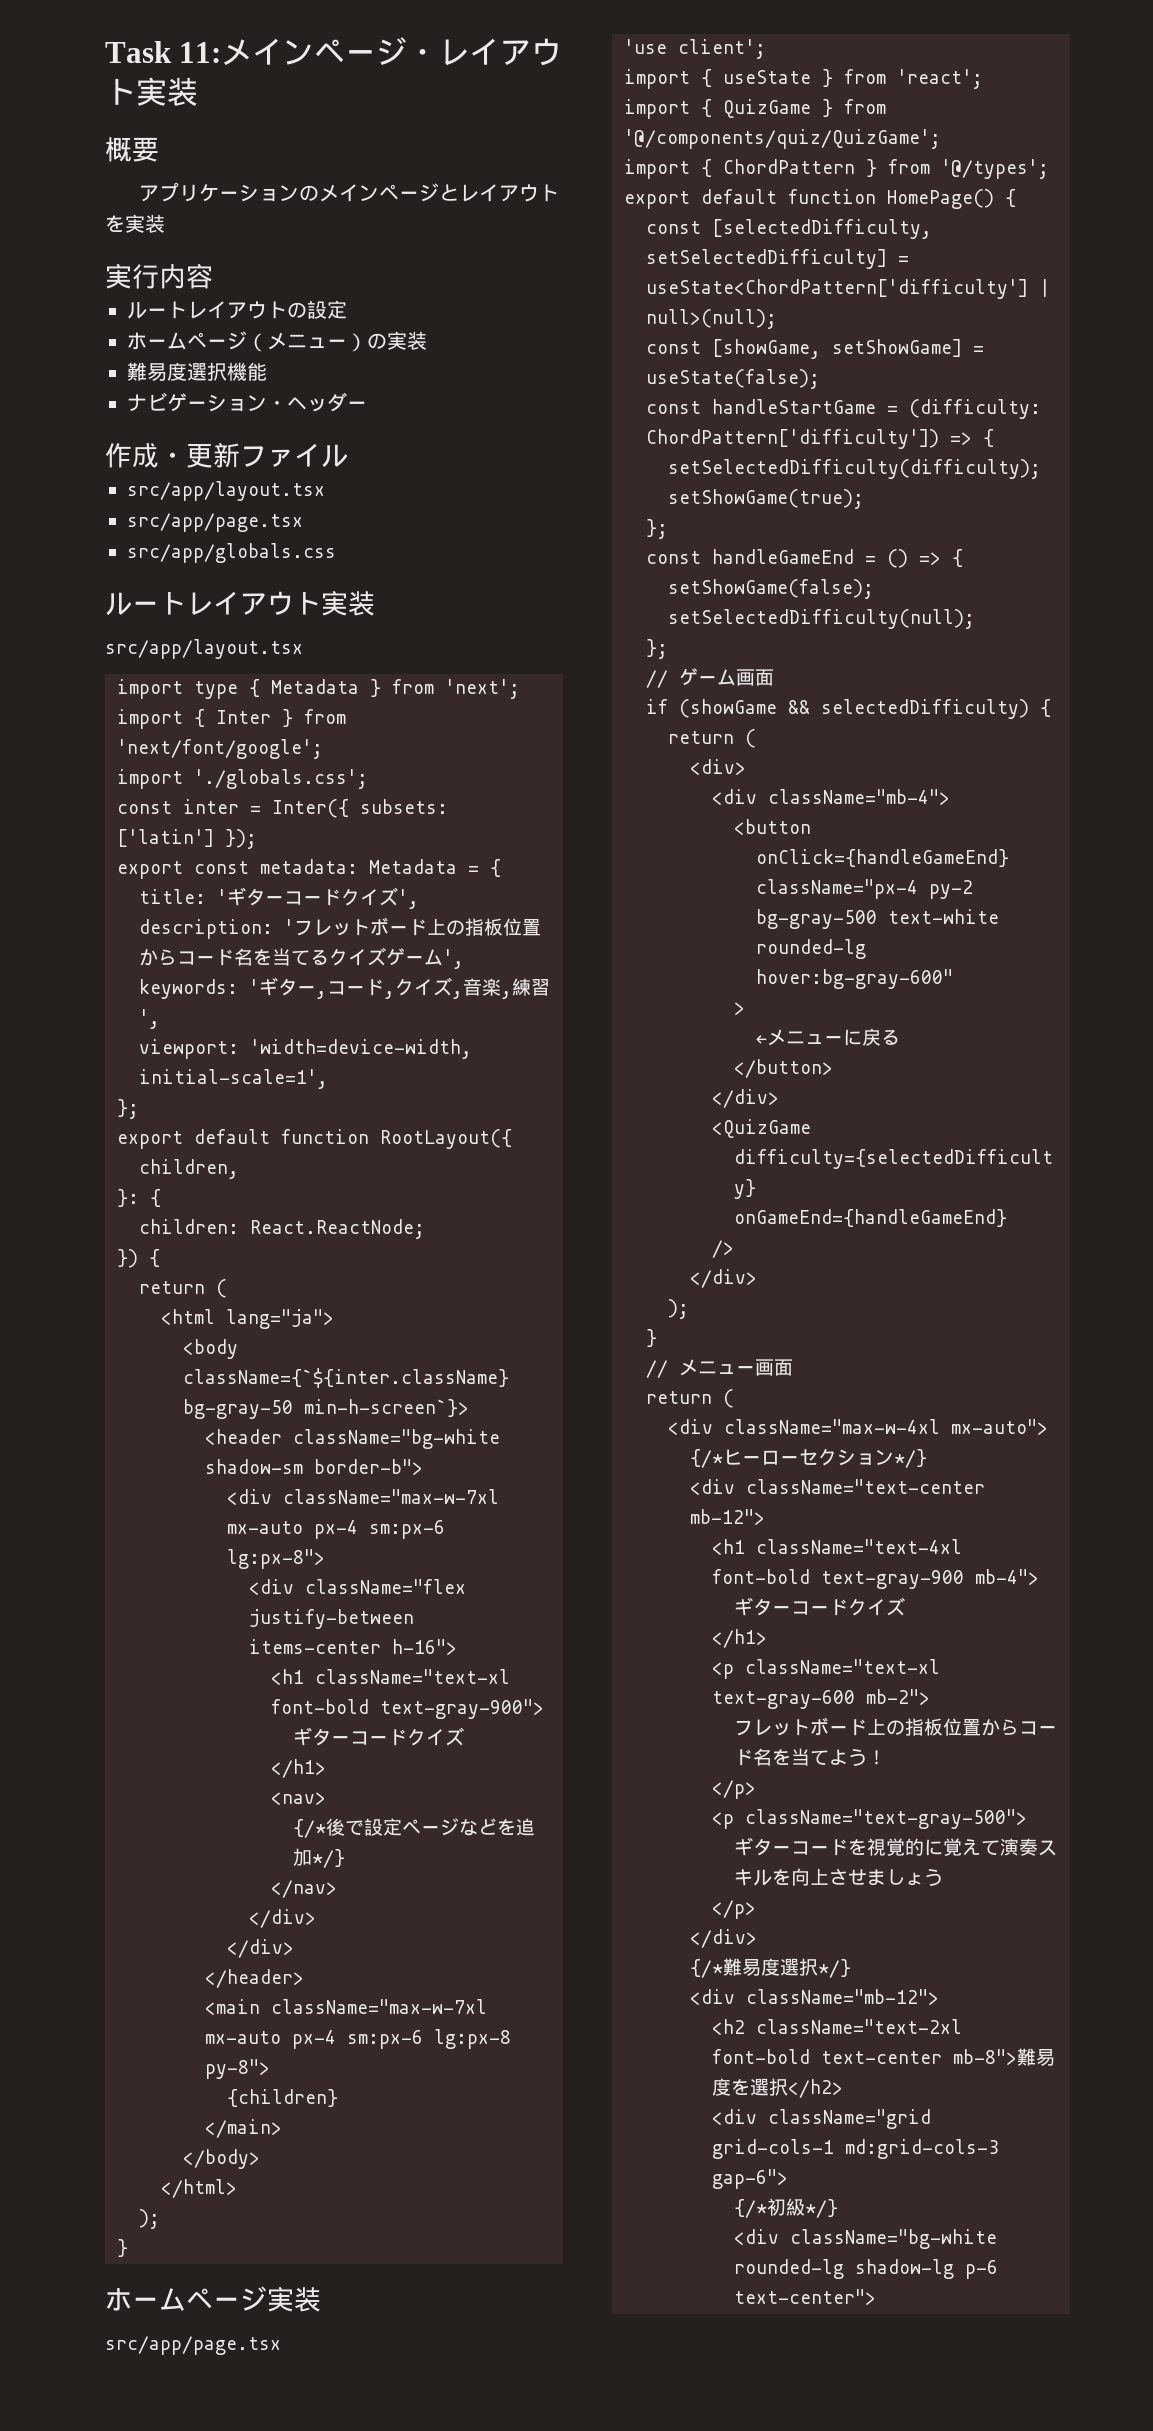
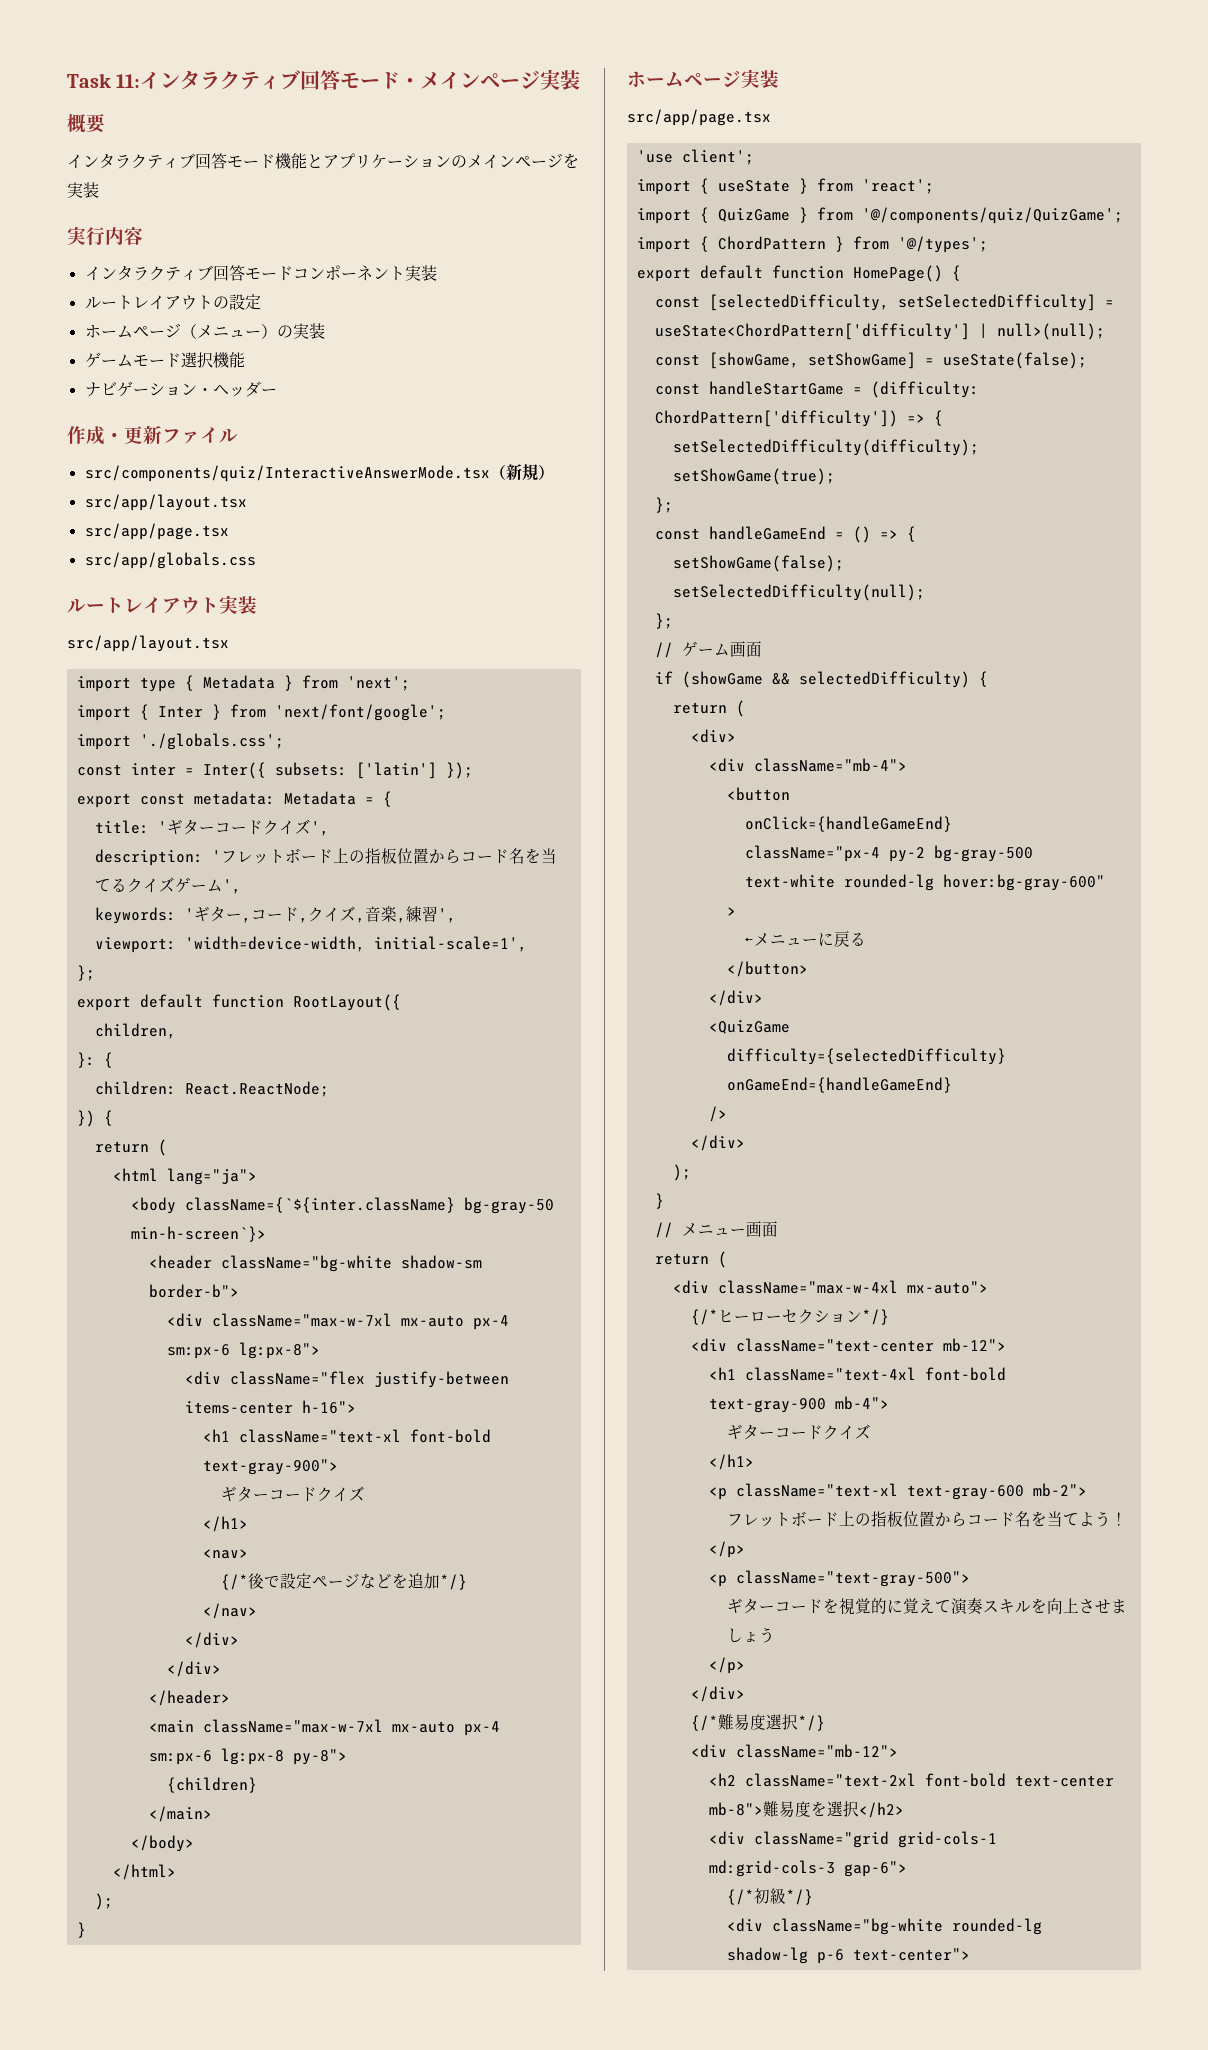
[221,37,563,66] [105,77,198,106] [105,137,159,162] メインページ・レイアウト実装 // 概要 // -> [140,69,581,90] [67,114,105,133] [67,153,323,169] インタラクティブ回答モード・メインページ実装 // 概要 // インタラクティブ回答モード機能と
[438,184,559,202] とレイアウト -> (563, 160) none
(213, 276) none -> [84,265,437,281] // インタラクティブ回答モードコンポーネント実装
[127,362,187,382] 難易度 -> [84,352,181,368] ゲームモード
(348, 455) none -> [84,464,554,482] // src/components/quiz/InteractiveAnswerMode.tsx（新規）

